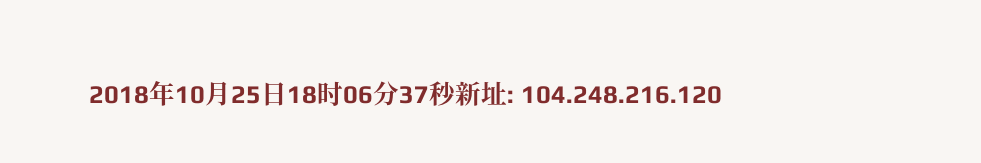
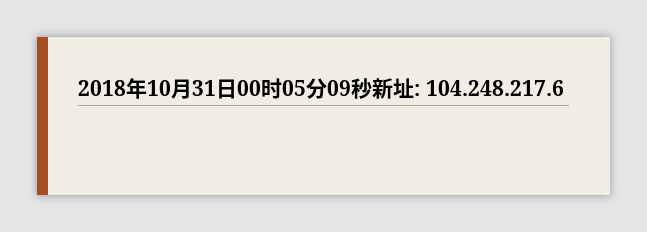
[231,81,429,106] 25日18时06分37 -> [192,78,351,99] 31日00时05分09
[520,86,722,104] 104.248.216.120 -> [425,80,564,96] 104.248.217.6

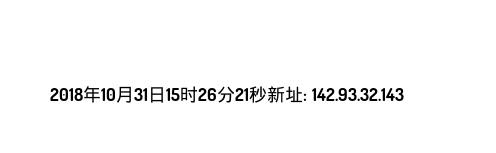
[237,78,351,99] 00时05分09 -> [166,86,249,103] 15时26分21
[425,80,564,96] 104.248.217.6 -> [311,88,404,101] 142.93.32.143

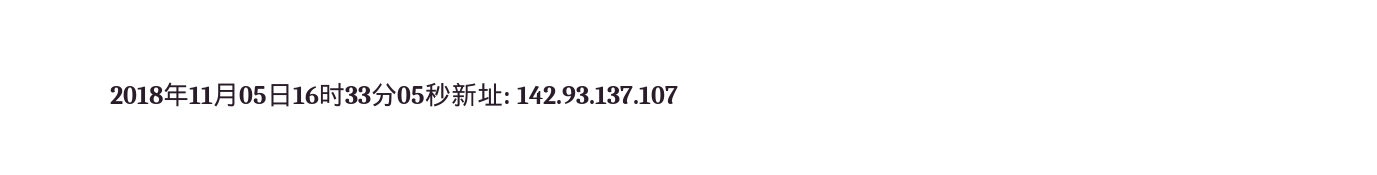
[101,86,249,103] 10月31日15时26分21 -> [189,82,425,107] 11月05日16时33分05
[311,88,404,101] 142.93.32.143 -> [516,86,678,104] 142.93.137.107

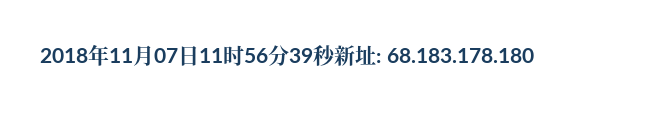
[239,82,425,107] 05日16时33分05 -> [154,45,313,66] 07日11时56分39
[516,86,678,104] 142.93.137.107 -> [386,48,534,63] 68.183.178.180

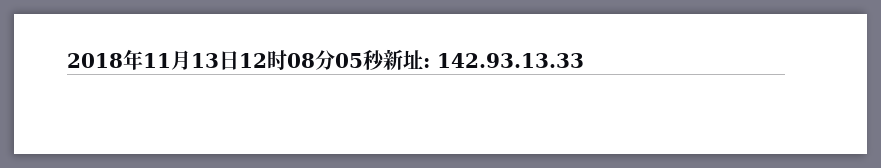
[154,45,313,66] 07日11时56分39 -> [191,50,363,70] 13日12时08分05
[386,48,534,63] 68.183.178.180 -> [437,53,584,68] 142.93.13.33

